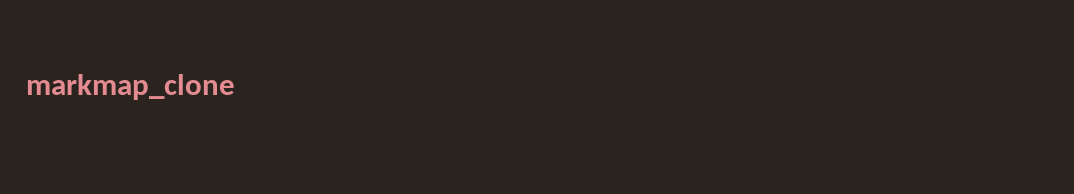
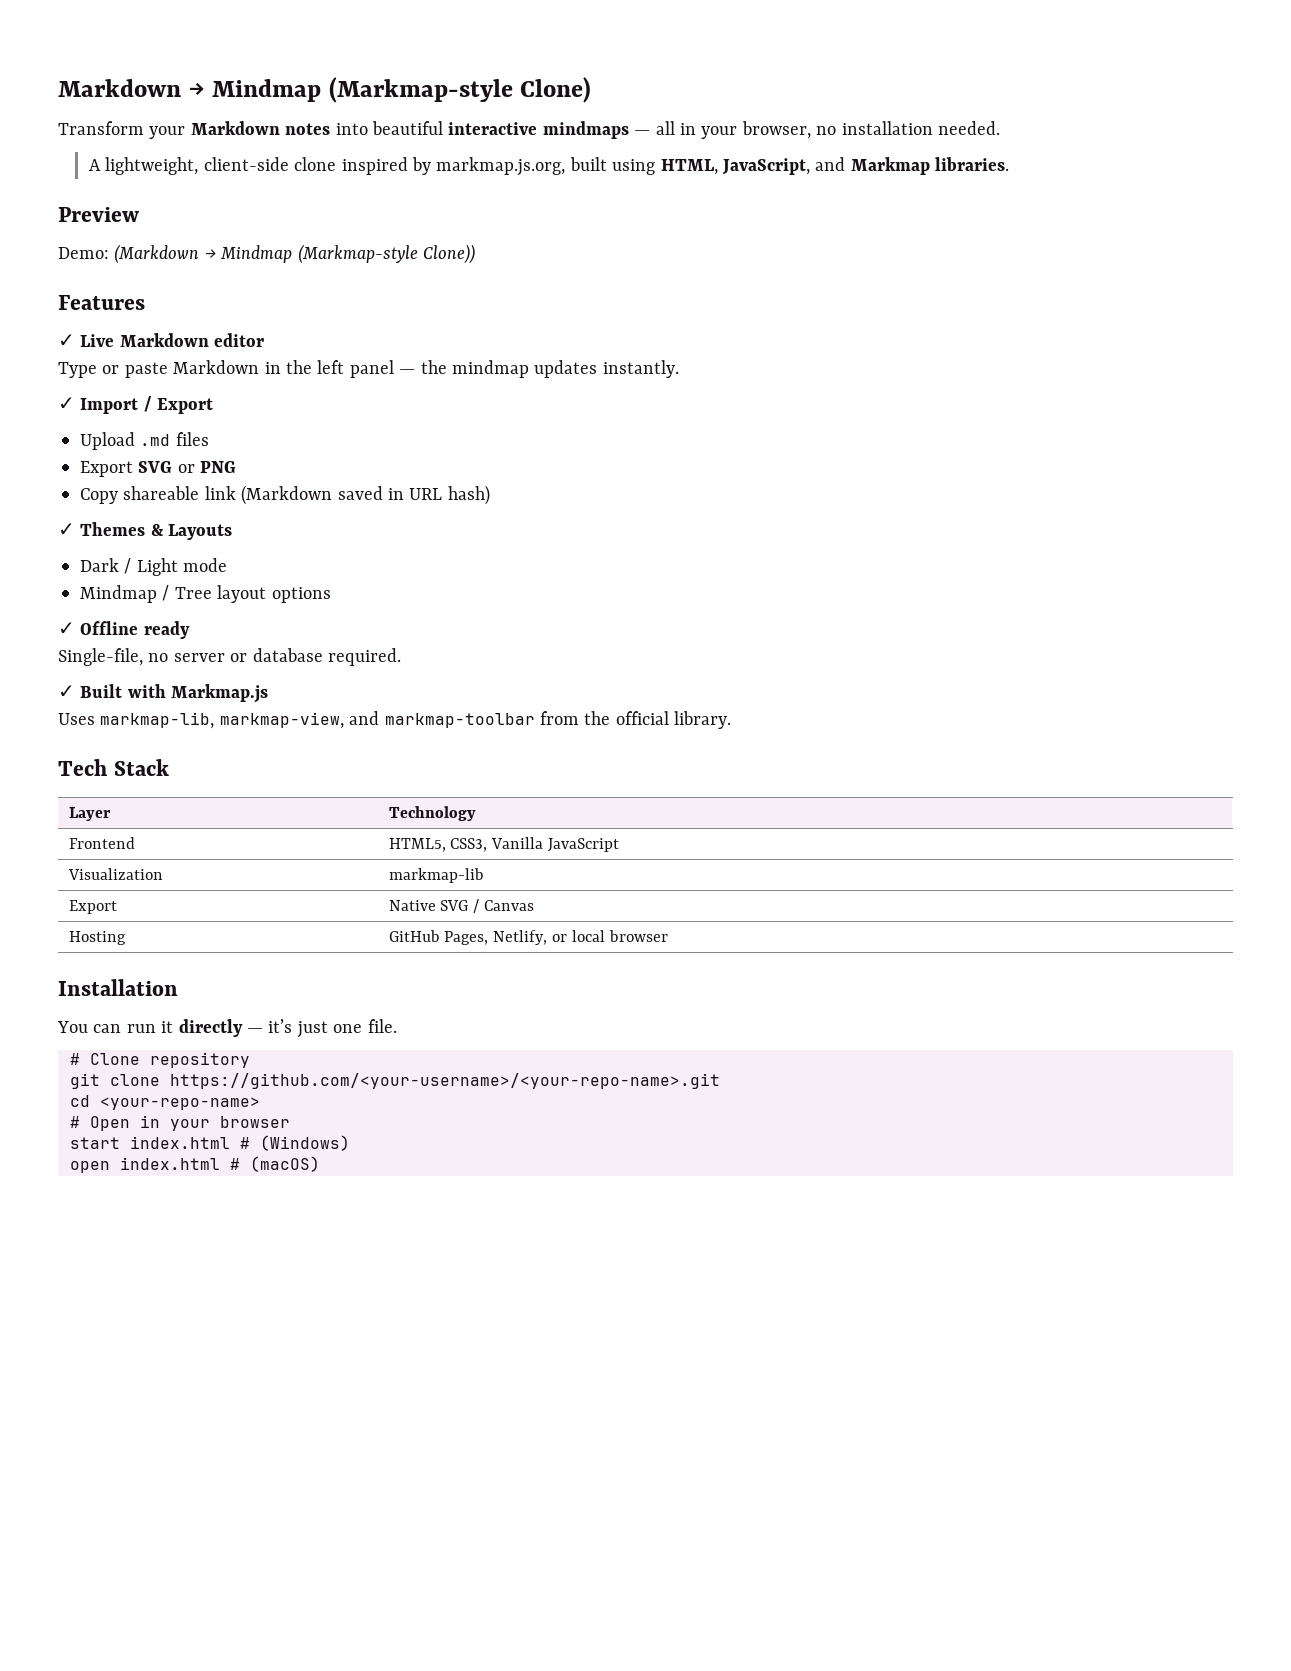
[26,74,235,100] markmap_clone -> [58,77,592,103] [58,121,1000,139] [88,157,1010,176] [58,207,139,222] [58,244,475,264] [58,295,145,310] [58,333,265,347] [58,360,679,378] [58,396,214,414] [80,432,209,450] [80,461,237,477] [80,485,490,505] [58,522,233,540] [80,558,228,576] [80,585,331,603] [58,621,190,639] [58,648,401,666] [58,684,269,703] [58,711,732,729] [58,759,169,776] [68,807,111,821] [388,806,476,821] [68,837,135,849] [388,837,620,852] [67,868,163,880] [388,868,484,883] [68,900,117,914] [388,899,535,913] [68,931,126,945] [388,930,668,945] [58,979,178,996] [57,1019,397,1038] [70,1052,250,1068] [70,1073,720,1089] [70,1095,260,1110] [70,1115,290,1131] [70,1135,350,1151] [70,1156,320,1173] Markdown → Mindmap (Markmap-style Clone) // Transform your Markdown notes into beautiful interactive mindmaps — all in your browser, no installation needed. // A lightweight, client-side clone inspired by markmap.js.org, built using HTML, JavaScript, and Markmap libraries. // Preview // Demo: (Markdown → Mindmap (Markmap-style Clone)) // Features // ✓ Live Markdown editor // Type or paste Markdown in the left panel — the mindmap updates instantly. // ✓ Import / Export // Upload .md files // Export SVG or PNG // Copy shareable link (Markdown saved in URL hash) // ✓ Themes & Layouts // Dark / Light mode // Mindmap / Tree layout options // ✓ Offline ready // Single-file, no server or database required. // ✓ Built with Markmap.js // Uses markmap-lib, markmap-view, and markmap-toolbar from the official library. // Tech Stack // Layer | Technology // Frontend | HTML5, CSS3, Vanilla JavaScript // Visualization | markmap-lib // Export | Native SVG / Canvas // Hosting | GitHub Pages, Netlify, or local browser // Installation // You can run it directly — it’s just one file. // # Clone repository // git clone https://github.com/<your-username>/<your-repo-name>.git // cd <your-repo-name> // # Open in your browser // start index.html # (Windows) // open index.html # (macOS)

